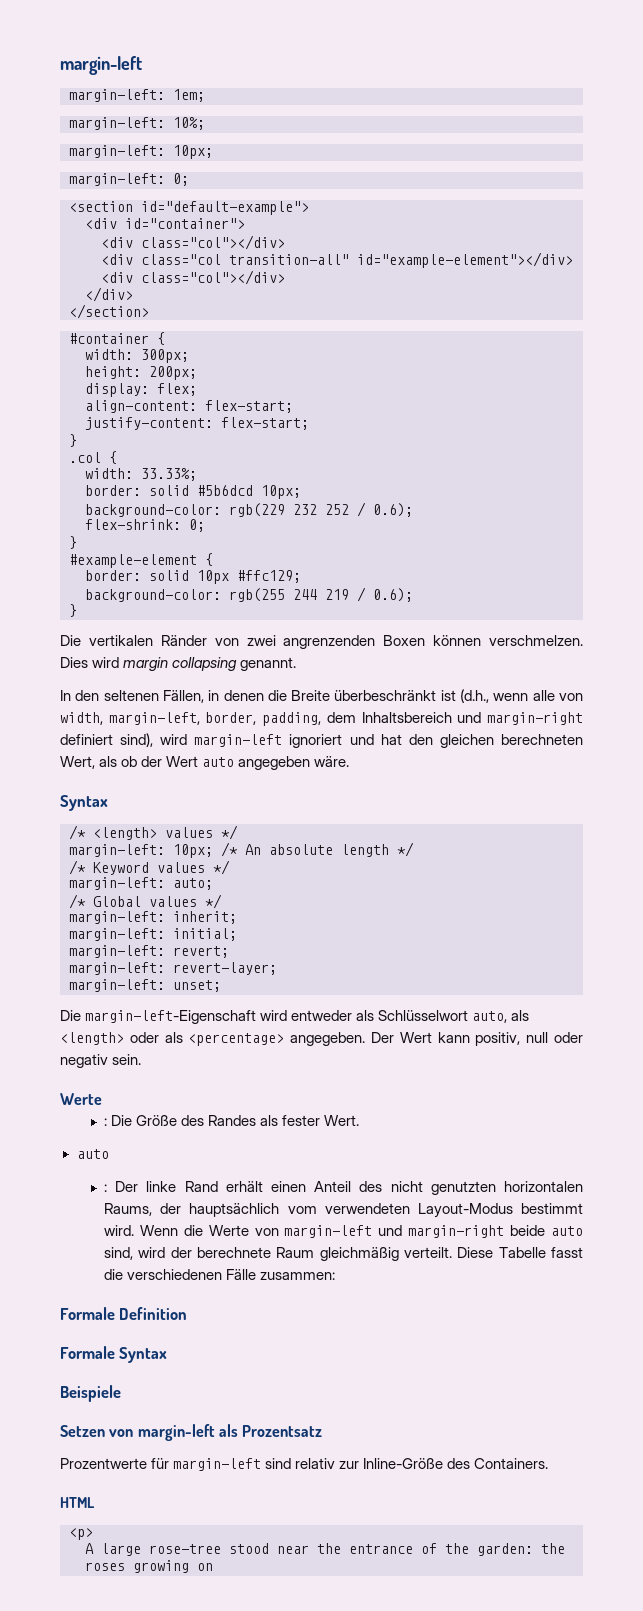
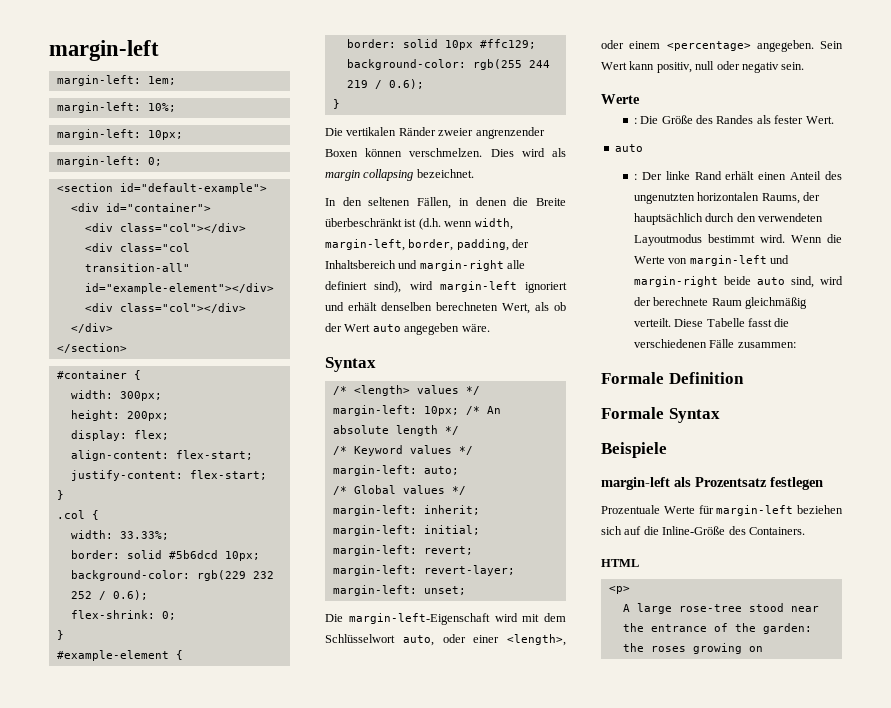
[214,635,376,649] von zwei angrenzenden -> [438,127,545,139] zweier angrenzender
(120, 662) none -> [552,148,566,157] als
[240,657,297,671] genannt. -> [416,169,474,178] bezeichnet.
[460,689,584,703] (d.h., wenn alle von -> [418,218,473,230] (d.h. wenn
[326,712,356,723] dem -> [512,239,530,248] der
(583, 718) none -> [507,260,526,269] alle
[380,734,494,748] hat den gleichen -> [348,302,432,311] erhält denselben
[291,1010,530,1023] [60,1032,183,1045] entweder als Schlüsselwort auto, als <length> oder als -> [522,613,566,622] [325,634,566,646] [601,40,661,49] mit dem Schlüsselwort auto, oder einer <length>, oder einem
[371,1032,395,1043] Der -> [820,41,843,49] Sein
[390,1181,496,1195] nicht genutzten -> [633,193,695,204] ungenutzten
[287,1203,513,1218] vom verwendeten Layout-Modus -> [705,213,824,222] [633,234,702,246] durch den verwendeten Layoutmodus
[60,1425,134,1437] Setzen von -> (667, 450) none
[60,1458,360,1471] // Prozentwerte für margin-left sind relativ zur -> [770,477,823,490] [601,505,843,516] [601,526,659,535] festlegen // Prozentuale Werte für margin-left beziehen sich auf die

